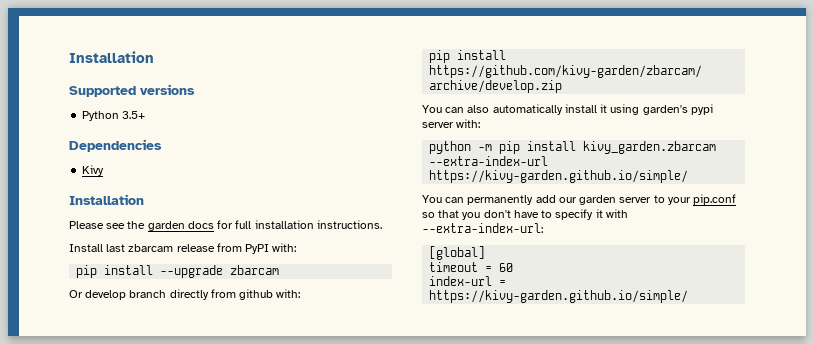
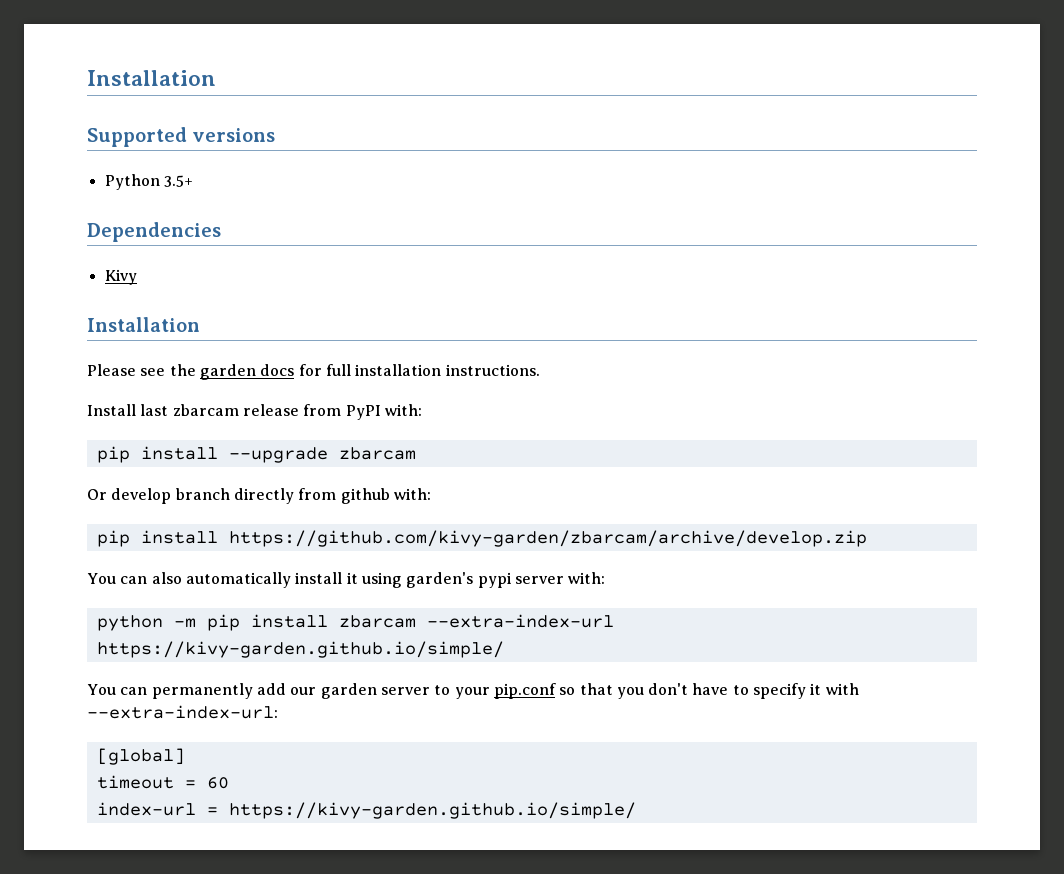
[583,141,717,154] kivy_garden.zbarcam -> [338,615,416,628] zbarcam

